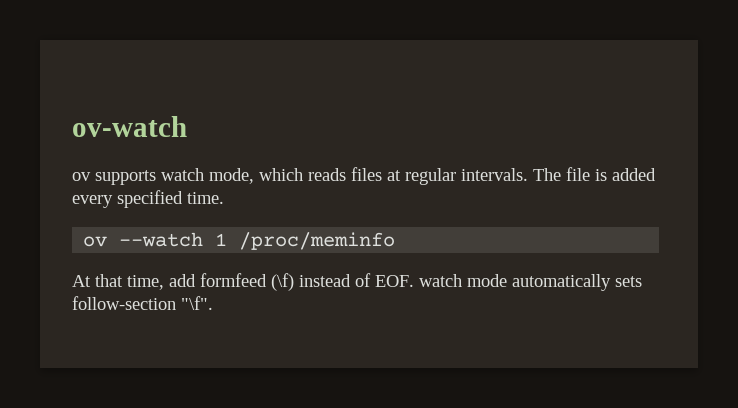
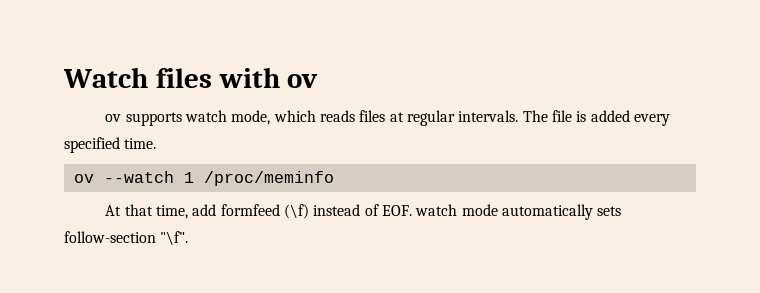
[72,116,187,137] ov-watch -> [63,67,319,88] Watch files with ov

